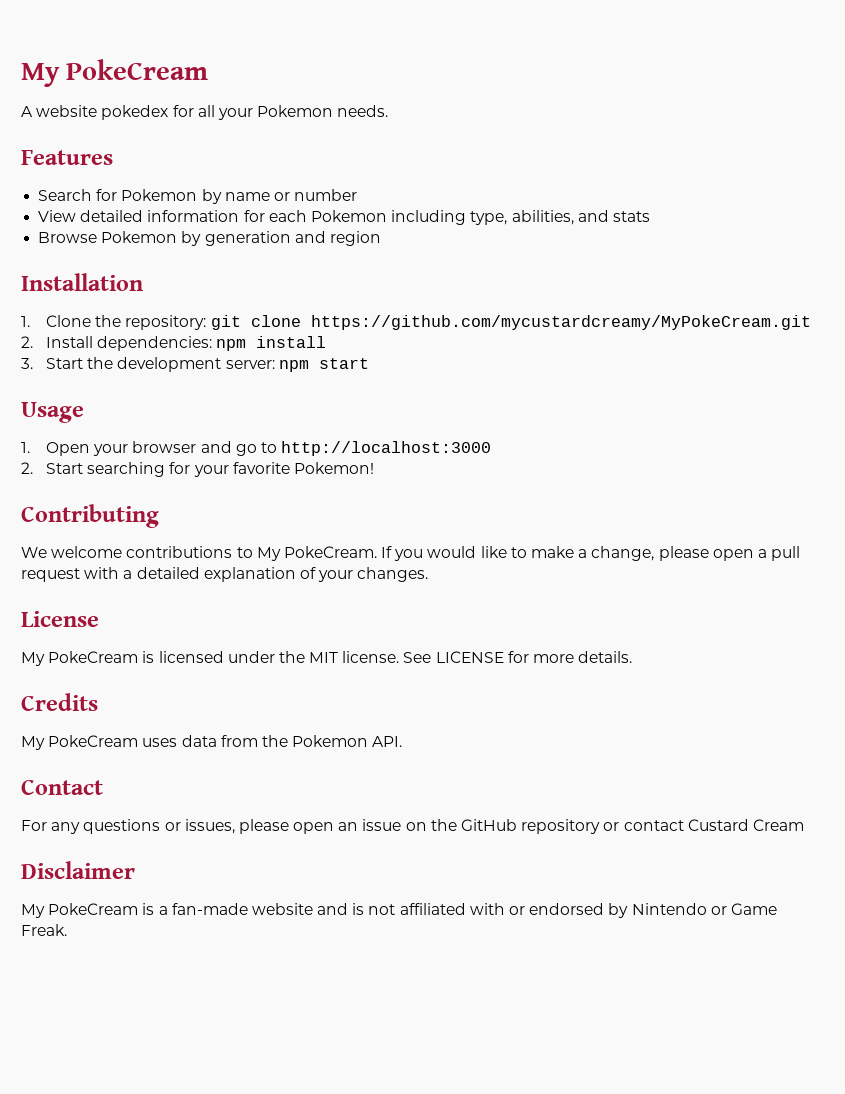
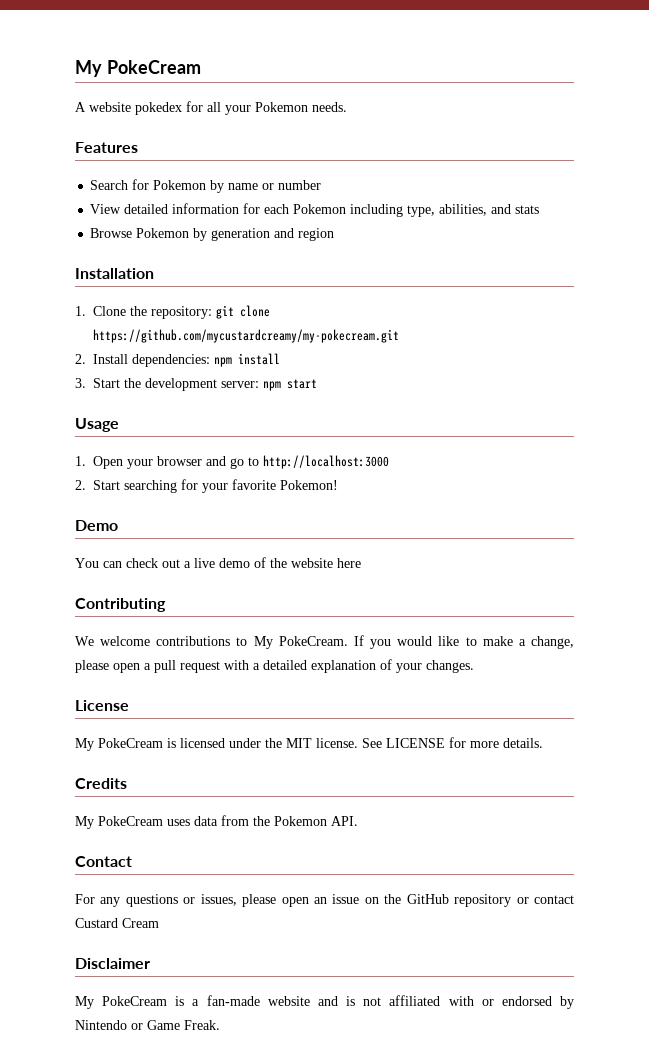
[310,315,811,330] https://github.com/mycustardcreamy/MyPokeCream.git -> [93,329,399,343] https://github.com/mycustardcreamy/my-pokecream.git
(374, 468) none -> [75,520,118,531] [75,557,361,568] // Demo // You can check out a live demo of the website here

